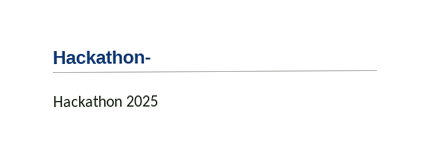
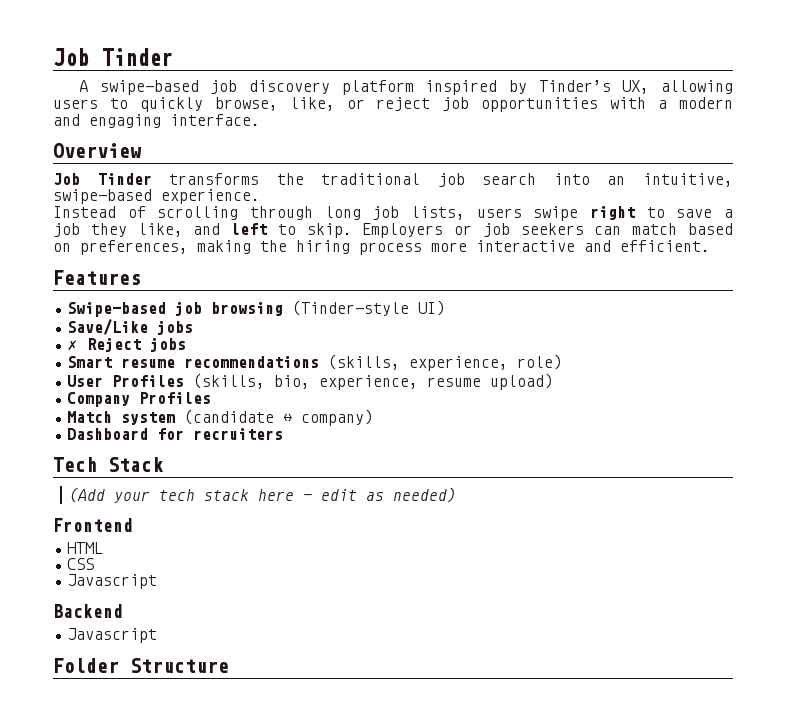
[52,50,151,65] [53,95,160,108] Hackathon- // Hackathon 2025 -> [53,48,173,66] [78,80,733,95] [53,97,733,112] [53,114,260,128] [53,143,141,158] [53,173,733,187] [53,189,260,204] [53,206,733,221] [53,223,733,238] [53,240,710,255] [53,270,141,285] [67,300,446,317] [67,319,194,335] [67,337,187,352] [67,354,563,371] [67,373,554,390] [67,392,212,407] [67,409,374,426] [67,428,284,440] [53,457,164,472] [69,487,457,503] [53,518,133,532] [67,542,104,554] [67,558,95,570] [67,574,158,589] [53,604,123,618] [67,628,158,643] [53,658,229,673] Job Tinder // A swipe-based job discovery platform inspired by Tinder’s UX, allowing users to quickly browse, like, or reject job opportunities with a modern and engaging interface. // Overview // Job Tinder transforms the traditional job search into an intuitive, swipe-based experience. // Instead of scrolling through long job lists, users swipe right to save a job they like, and left to skip. Employers or job seekers can match based on preferences, making the hiring process more interactive and efficient. // Features // Swipe-based job browsing (Tinder-style UI) // Save/Like jobs // ✗ Reject jobs // Smart resume recommendations (skills, experience, role) // User Profiles (skills, bio, experience, resume upload) // Company Profiles // Match system (candidate ↔ company) // Dashboard for recruiters // Tech Stack // (Add your tech stack here — edit as needed) // Frontend // HTML // CSS // Javascript // Backend // Javascript // Folder Structure

